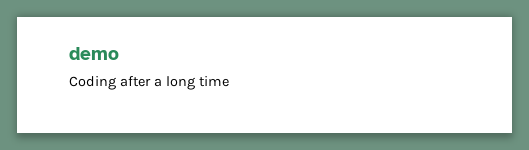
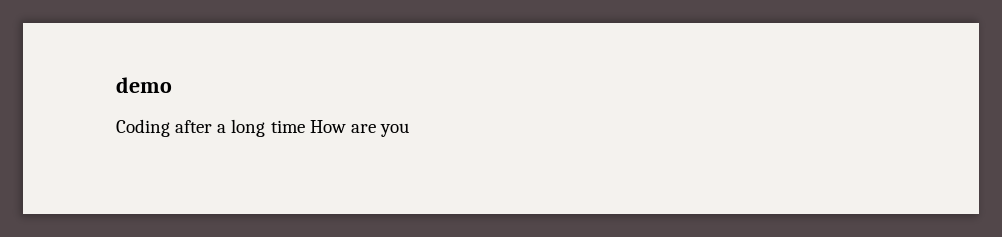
(229, 81) none -> [309,120,409,137] How are you

